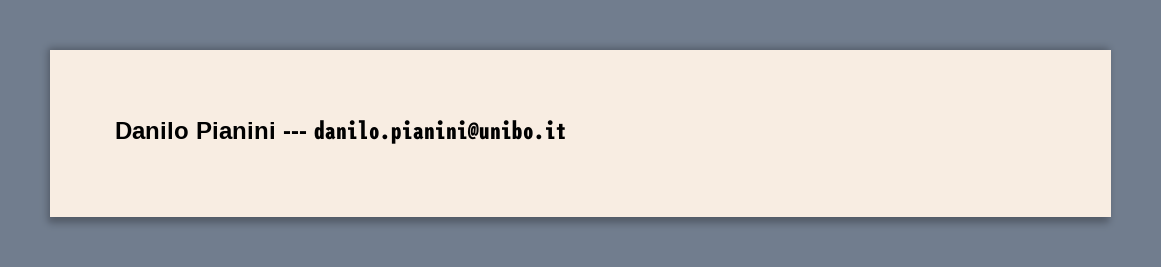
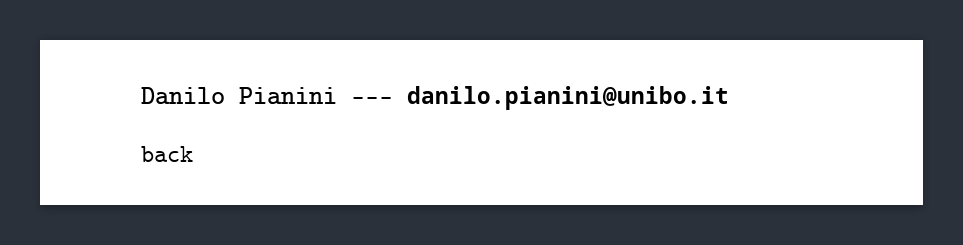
(567, 132) none -> [141,146,193,162] // back

